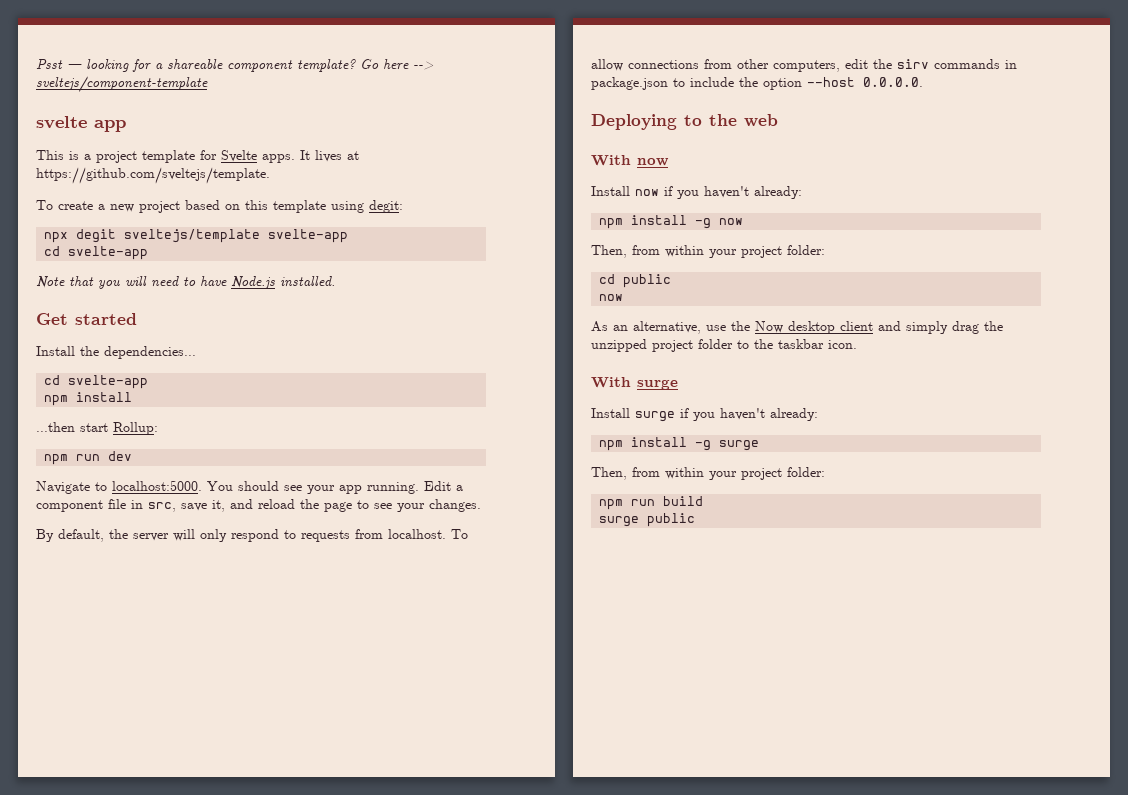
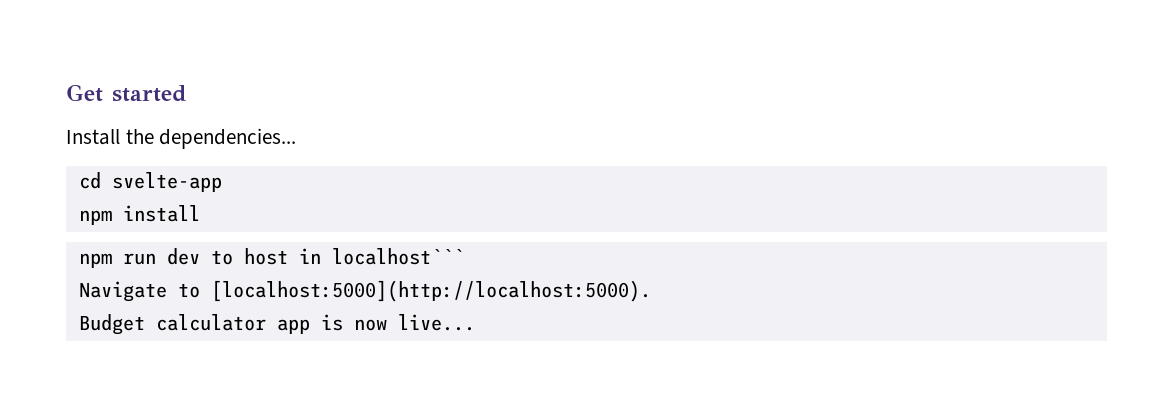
[36,59,434,72] [36,76,208,92] [36,116,126,132] [36,150,359,163] [36,167,270,184] [36,200,403,213] [44,229,349,243] [44,246,149,260] [36,276,335,289] Psst — looking for a shareable component template? Go here --> sveltejs/component-template // svelte app // This is a project template for Svelte apps. It lives at https://github.com/sveltejs/template. // To create a new project based on this template using degit: // npx degit sveltejs/template svelte-app // cd svelte-app // Note that you will need to have Node.js installed. // -> (66, 93) none
[36,422,158,435] // ...then start Rollup: -> (200, 213) none
[36,480,463,494] [36,499,481,512] [36,529,468,542] [591,59,1017,72] [591,77,923,90] [591,114,778,130] [591,155,669,166] [591,186,802,199] [599,215,744,229] [591,245,825,258] [599,274,672,288] [599,294,624,301] [591,321,1003,334] [591,339,857,352] [591,377,678,390] [591,408,818,422] [599,437,760,451] [591,467,825,480] [599,496,704,510] [599,513,696,527] // Navigate to localhost:5000. You should see your app running. Edit a component file in src, save it, and reload the page to see your changes. // By default, the server will only respond to requests from localhost. To allow connections from other computers, edit the sirv commands in package.json to include the option --host 0.0.0.0. // Deploying to the web // With now // Install now if you haven't already: // npm install -g now // Then, from within your project folder: // cd public // now // As an alternative, use the Now desktop client and simply drag the unzipped project folder to the taskbar icon. // With surge // Install surge if you haven't already: // npm install -g surge // Then, from within your project folder: // npm run build // surge public -> [210,248,464,265] [78,280,651,302] [78,314,475,335] to host in localhost``` // Navigate to [localhost:5000](http://localhost:5000). // Budget calculator app is now live...

